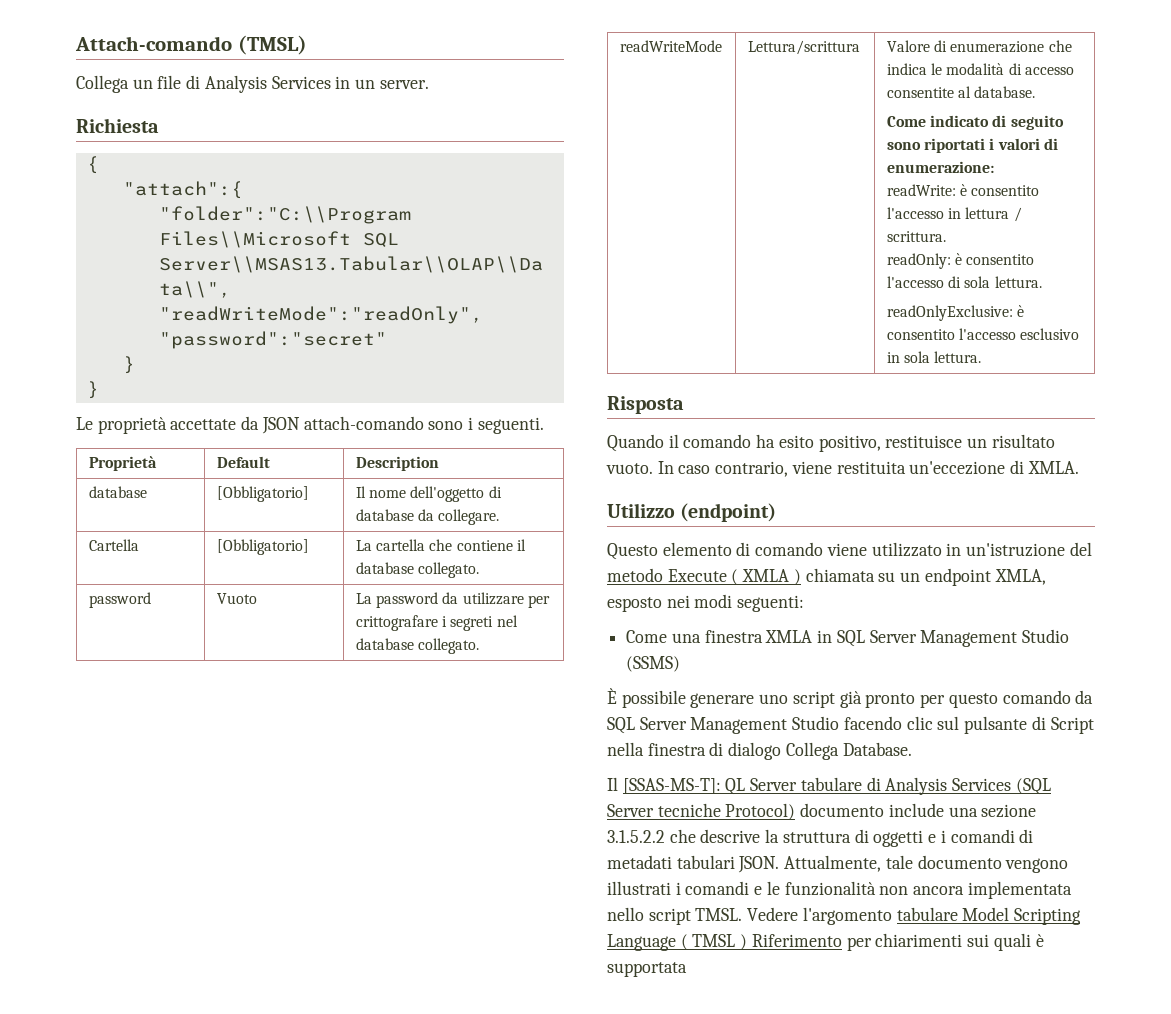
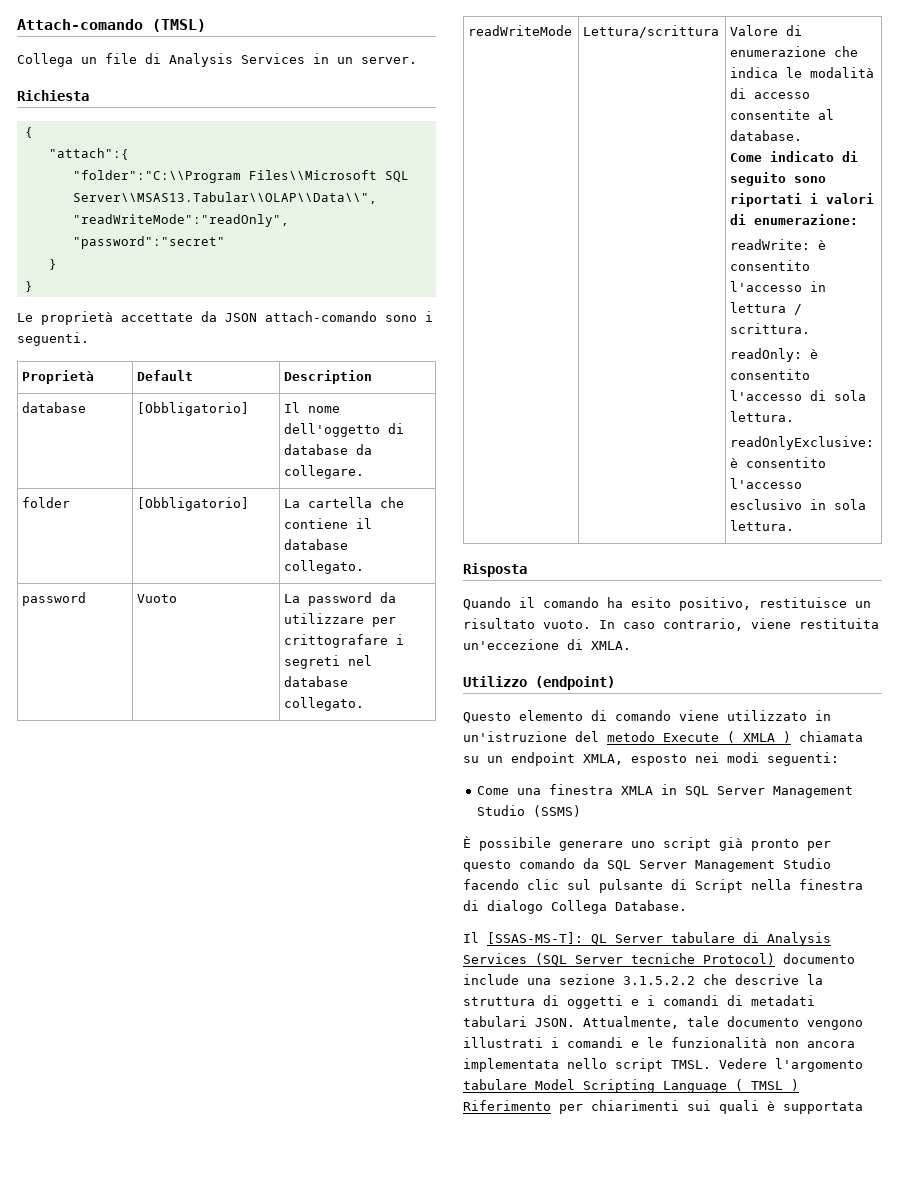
[88,539,139,551] Cartella -> [22,497,71,508] folder

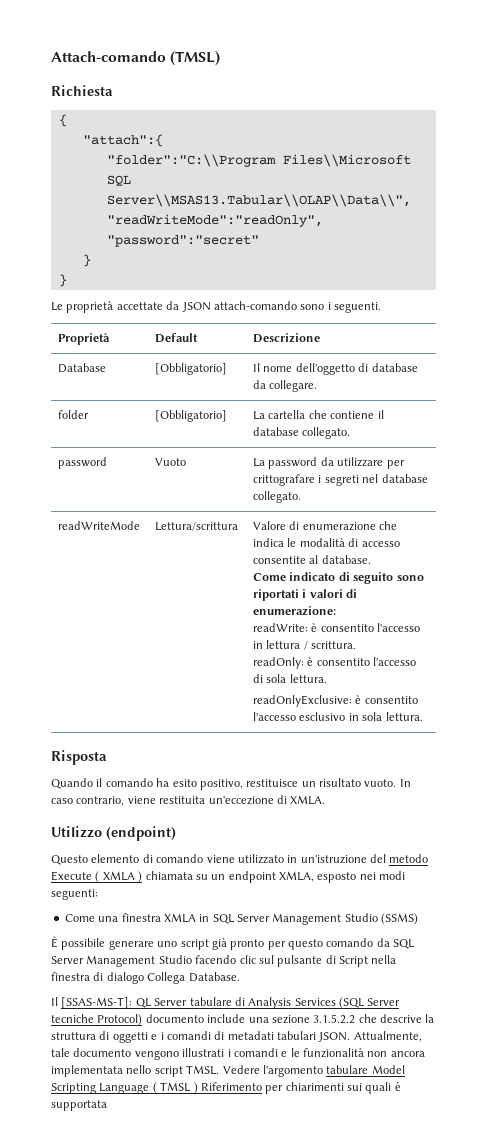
[17,53,417,67] // Collega un file di Analysis Services in un server. -> (221, 58) none
[284,370,373,384] [22,402,87,413] Description // database -> [253,333,321,343] [58,363,107,373] Descrizione // Database

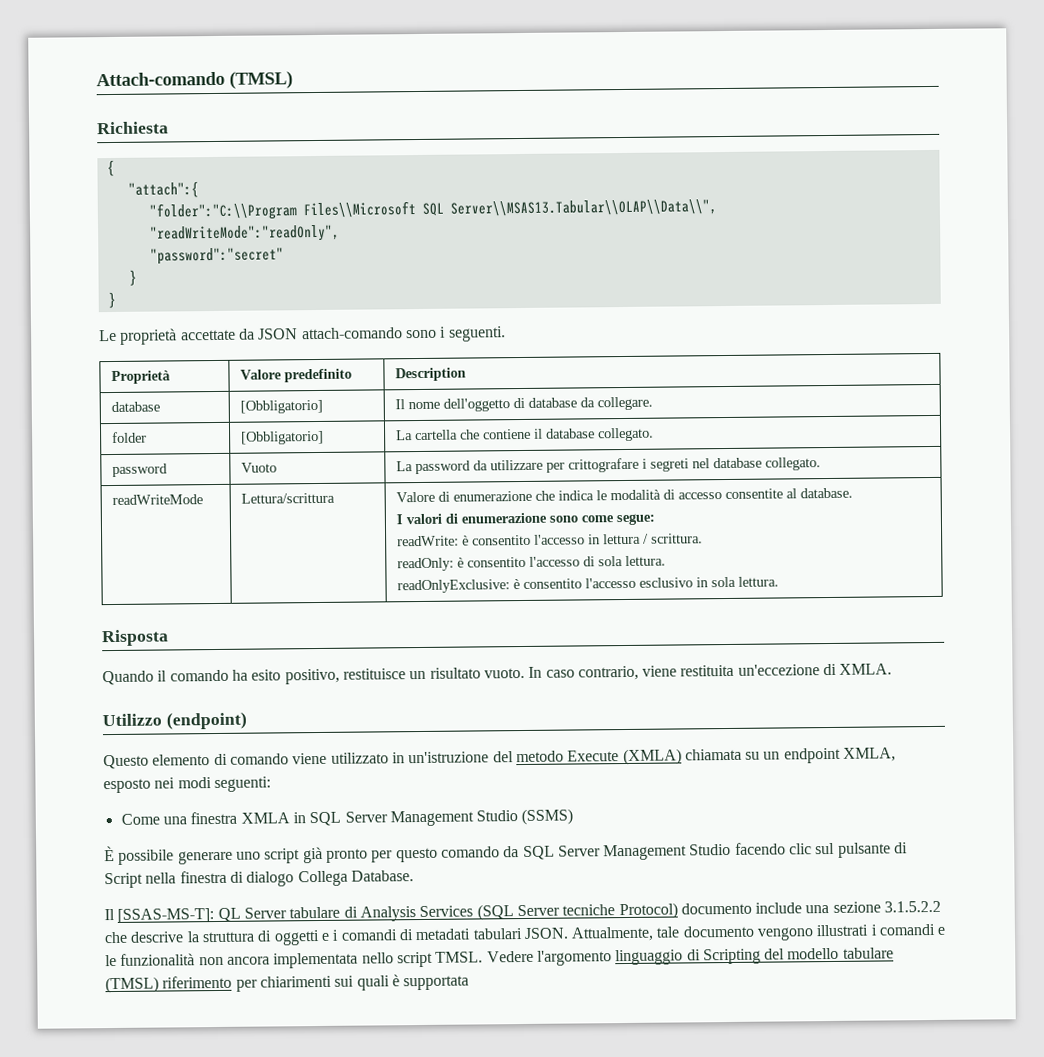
[155,333,199,343] [253,333,321,343] [58,363,107,373] Default | Descrizione // Database -> [239,368,352,383] [394,367,466,382] [110,401,160,413] Valore predefinito | Description // database
[253,572,424,584] [253,589,358,601] [253,606,337,616] Come indicato di seguito sono riportati i valori di enumerazione: -> [395,512,655,526] I valori di enumerazione sono come segue:
[95,871,143,883] ( XMLA ) -> [622,748,682,766] (XMLA)
[326,1065,405,1074] [51,1082,262,1094] tabulare Model Scripting Language ( TMSL ) Riferimento -> [615,947,894,966] [105,975,233,994] linguaggio di Scripting del modello tabulare (TMSL) riferimento

